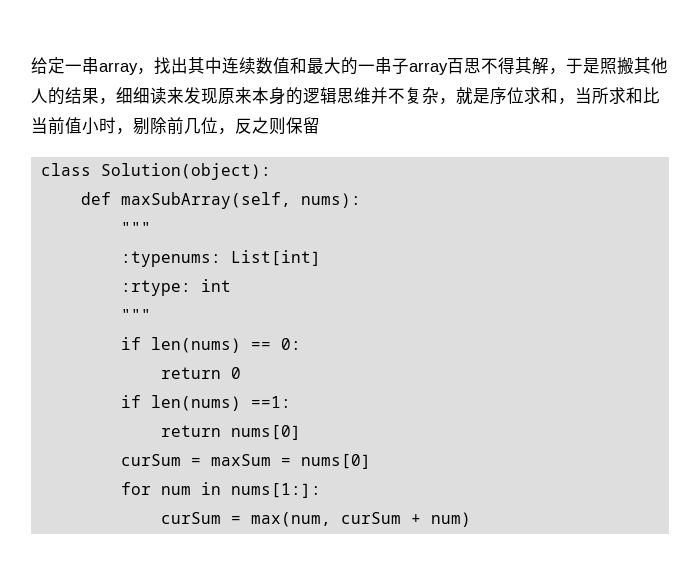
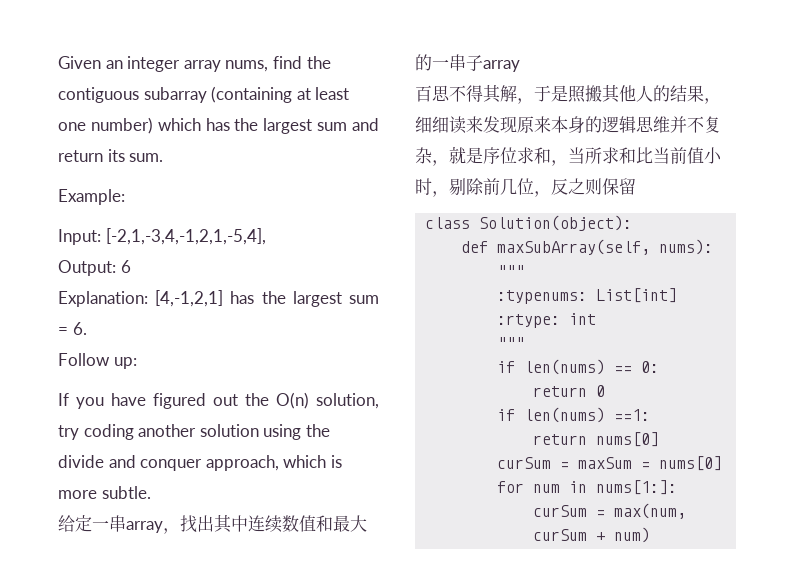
(31, 65) none -> [58,56,331,72] [58,86,350,103] [58,117,379,134] [58,149,164,162] [58,189,125,205] [58,228,266,245] [58,260,131,276] [58,290,379,307] [58,322,87,335] [58,353,137,369] [58,392,379,409] [58,424,330,440] [58,455,342,471] [58,486,151,499] Given an integer array nums, find the contiguous subarray (containing at least one number) which has the largest sum and return its sum. // Example: // Input: [-2,1,-3,4,-1,2,1,-5,4], // Output: 6 // Explanation: [4,-1,2,1] has the largest sum = 6. // Follow up: // If you have figured out the O(n) solution, try coding another solution using the divide and conquer approach, which is more subtle. //
(448, 68) none -> (520, 66) //

